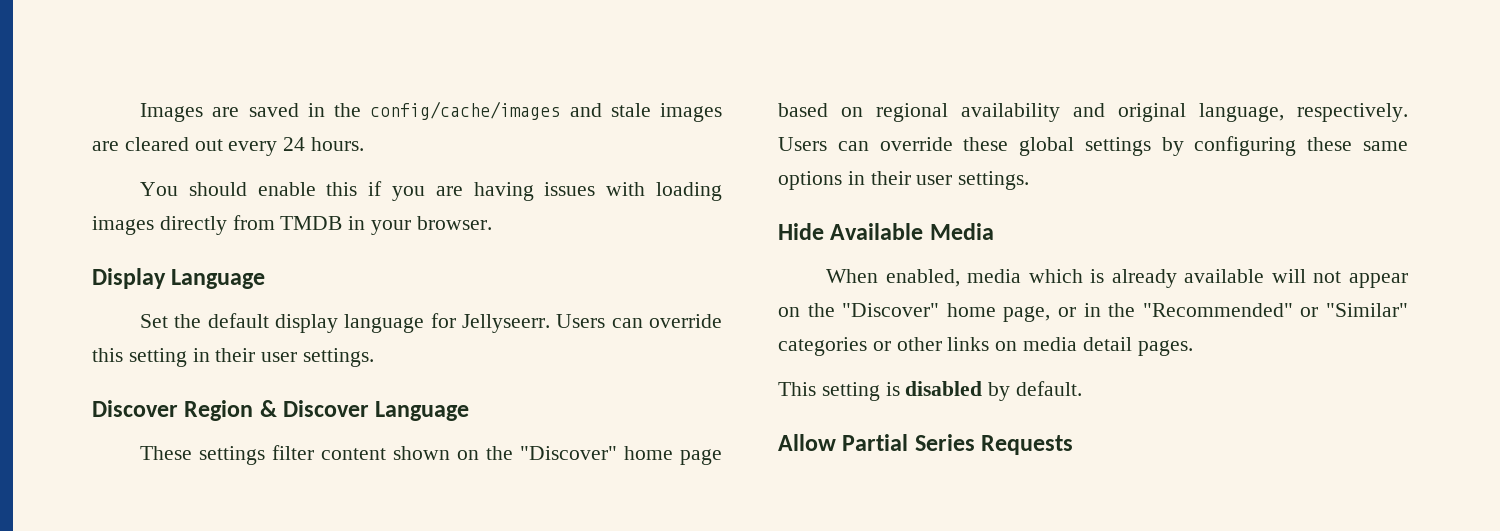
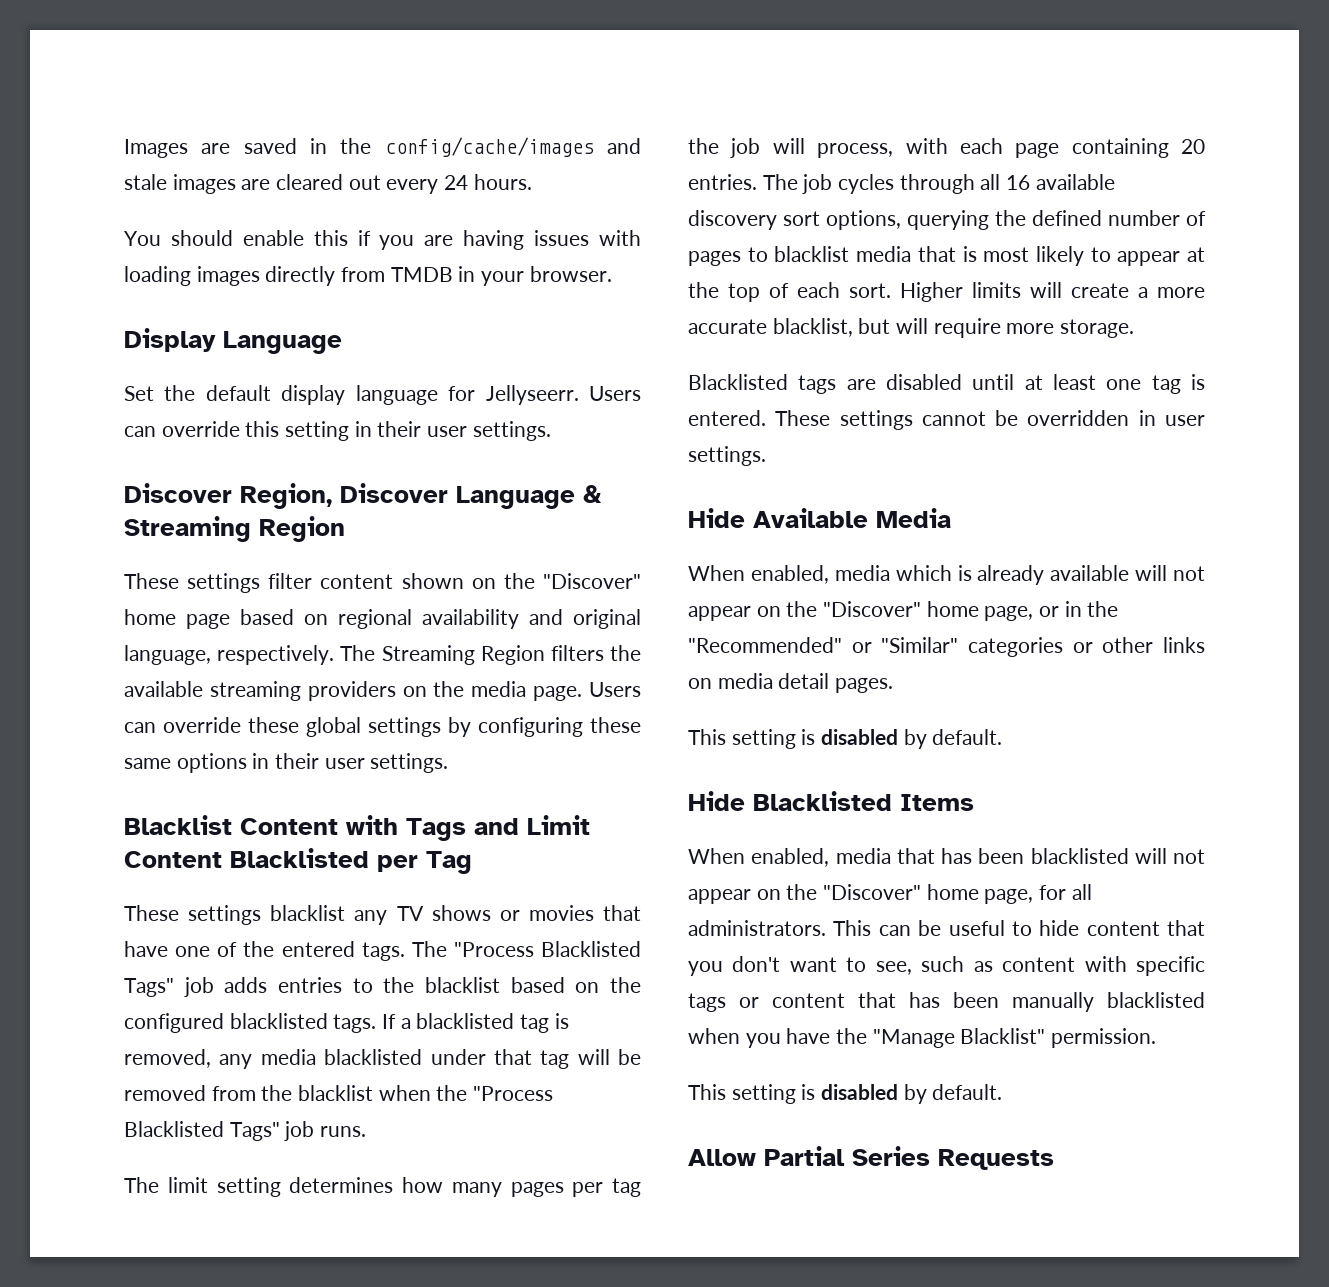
[184,400,277,421] Region & -> [240,483,332,509] Region,
(470, 411) none -> [583,484,602,503] [124,516,345,542] & Streaming Region
(1408, 112) none -> [340,645,641,665] [124,681,583,701] The Streaming Region filters the available streaming providers on the media page.
(1030, 180) none -> [124,815,590,841] [124,848,472,874] [124,905,641,925] [124,941,641,961] [124,977,641,997] [124,1013,569,1033] [124,1049,641,1069] [124,1085,554,1101] [124,1121,367,1141] [124,1177,641,1197] [688,138,1205,158] [688,174,1115,194] [688,210,1206,230] [688,246,1205,266] [688,282,1205,302] [688,318,1135,338] [688,374,1205,394] [688,410,1205,430] [688,446,766,466] // Blacklist Content with Tags and Limit Content Blacklisted per Tag // These settings blacklist any TV shows or movies that have one of the entered tags. The "Process Blacklisted Tags" job adds entries to the blacklist based on the configured blacklisted tags. If a blacklisted tag is removed, any media blacklisted under that tag will be removed from the blacklist when the "Process Blacklisted Tags" job runs. // The limit setting determines how many pages per tag the job will process, with each page containing 20 entries. The job cycles through all 16 available discovery sort options, querying the defined number of pages to blacklist media that is most likely to appear at the top of each sort. Higher limits will create a more accurate blacklist, but will require more storage. // Blacklisted tags are disabled until at least one tag is entered. These settings cannot be overridden in user settings.
(1083, 388) none -> [688,791,974,811] [688,848,1205,867] [688,884,1092,904] [688,920,1205,936] [688,956,1205,976] [688,992,1205,1012] [688,1028,1157,1048] [688,1084,1003,1104] // Hide Blacklisted Items // When enabled, media that has been blacklisted will not appear on the "Discover" home page, for all administrators. This can be useful to hide content that you don't want to see, such as content with specific tags or content that has been manually blacklisted when you have the "Manage Blacklist" permission. // This setting is disabled by default.

